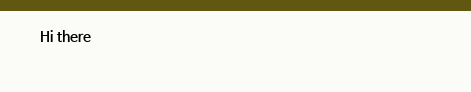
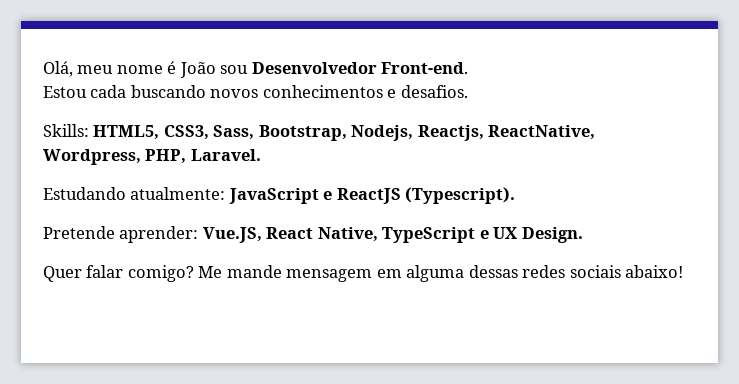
[40,30,91,42] Hi there -> [43,61,469,78] [43,85,468,98] [43,124,596,141] [43,149,261,165] [43,187,516,204] [43,226,583,243] [43,265,684,282] Olá, meu nome é João sou Desenvolvedor Front-end. // Estou cada buscando novos conhecimentos e desafios. // Skills: HTML5, CSS3, Sass, Bootstrap, Nodejs, Reactjs, ReactNative, Wordpress, PHP, Laravel. // Estudando atualmente: JavaScript e ReactJS (Typescript). // Pretende aprender: Vue.JS, React Native, TypeScript e UX Design. // Quer falar comigo? Me mande mensagem em alguma dessas redes sociais abaixo!

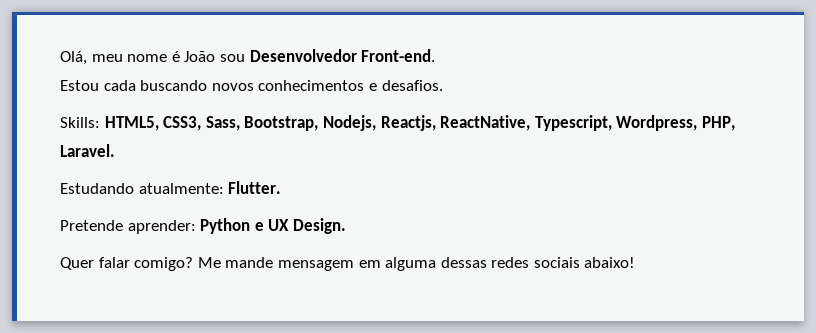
(596, 132) none -> [534,115,612,131] Typescript,
[228,187,516,204] [43,226,476,243] JavaScript e ReactJS (Typescript). // Pretende aprender: Vue.JS, React Native, TypeScript -> [228,181,282,194] [60,218,251,234] Flutter. // Pretende aprender: Python

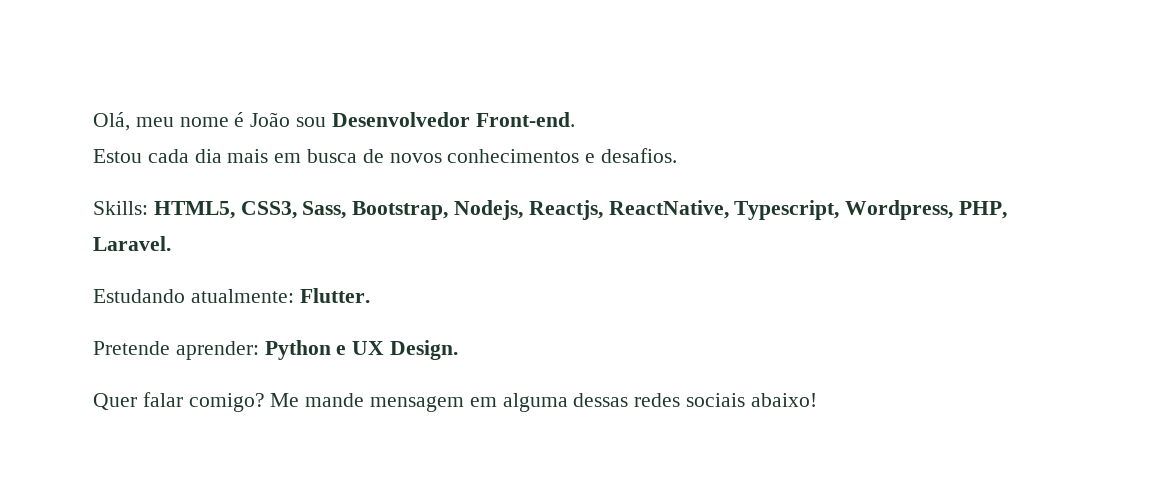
[140,80,208,91] buscando -> [194,149,384,163] dia mais em busca de

